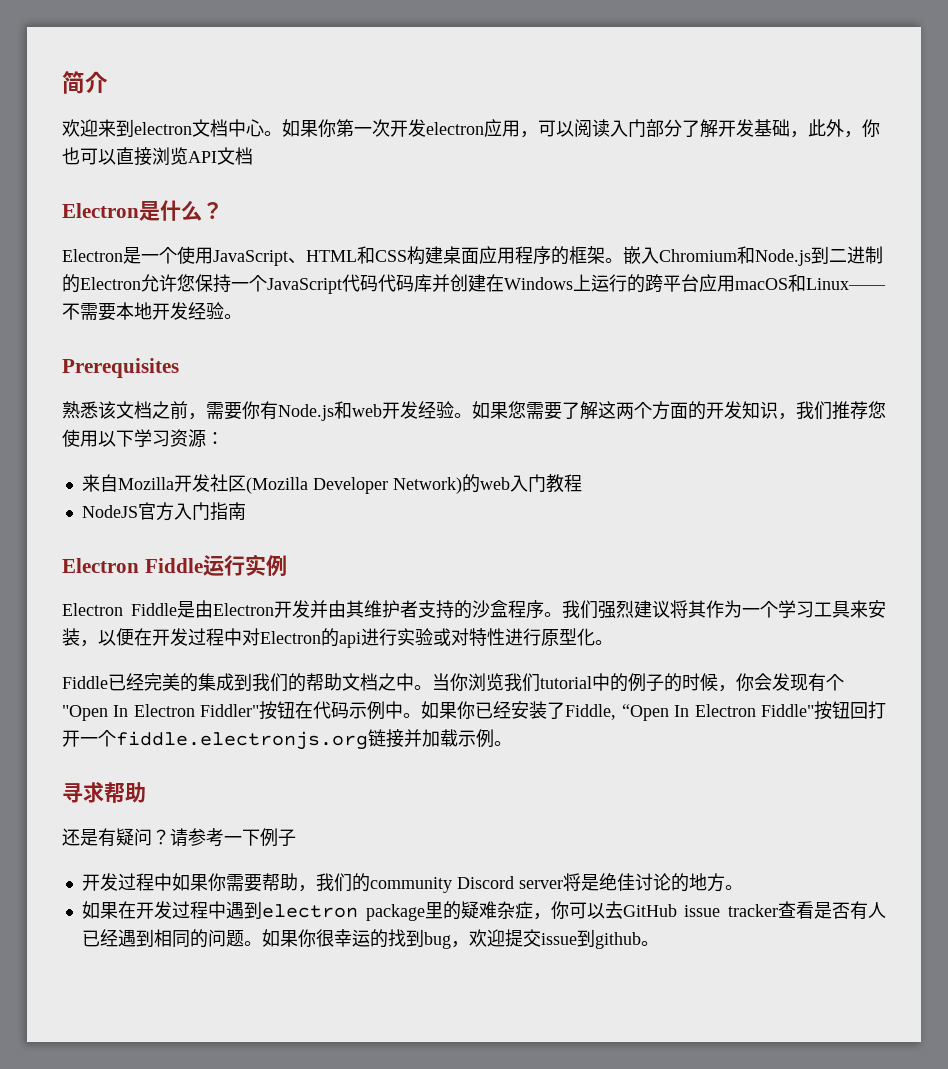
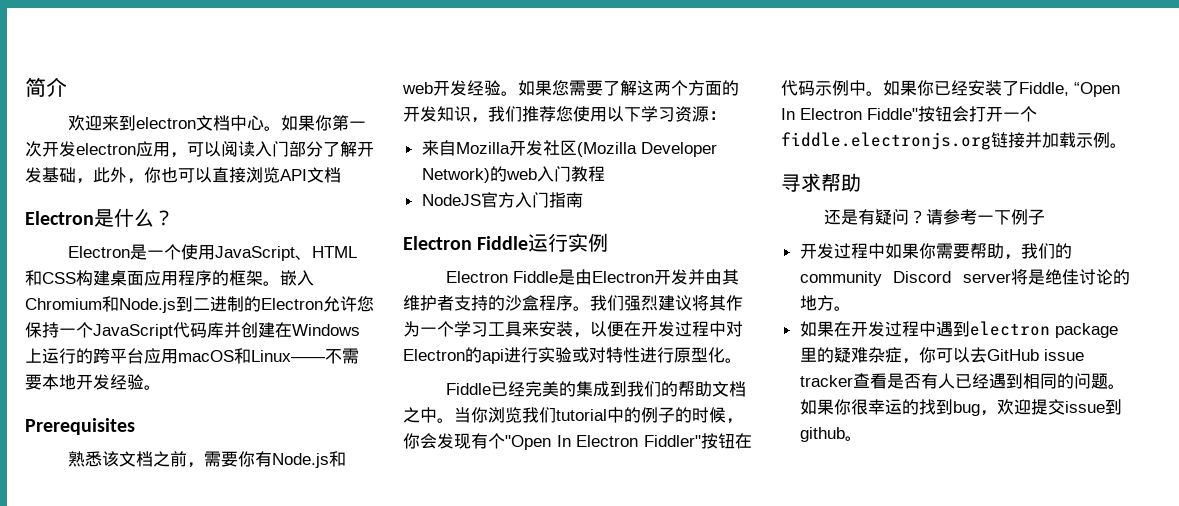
[378,274,414,292] 代码 -> (207, 330) none
[850,702,868,719] 回 -> [952,106,969,122] 会

